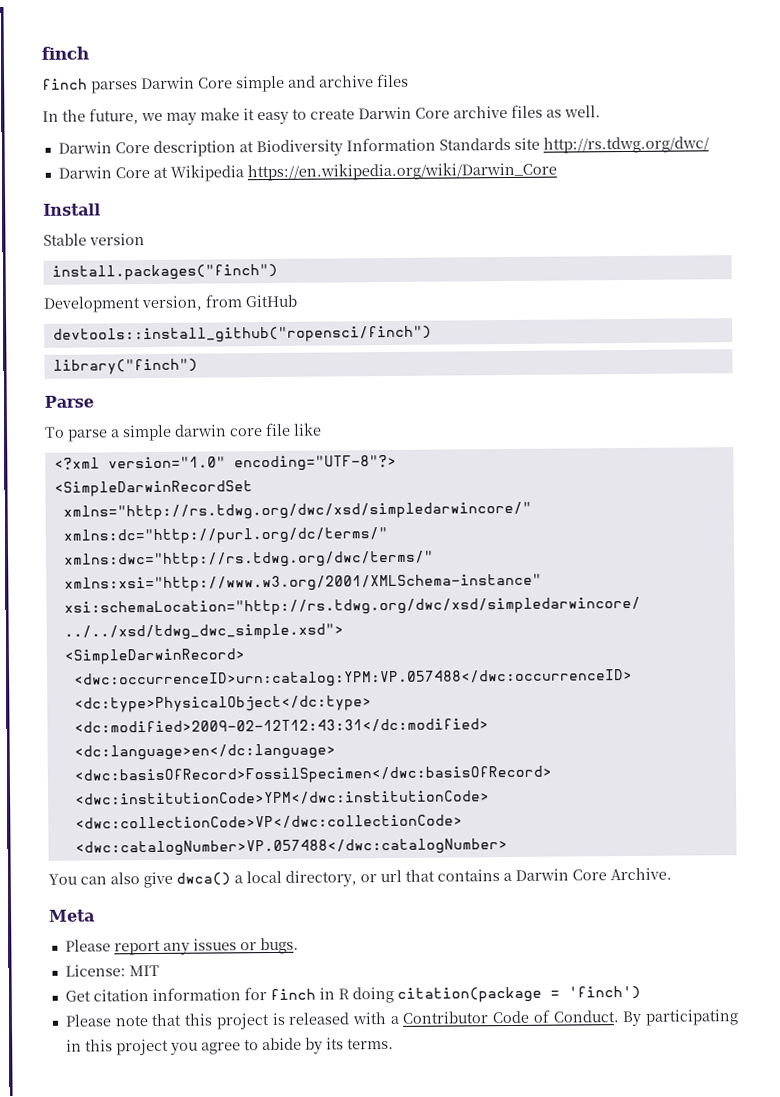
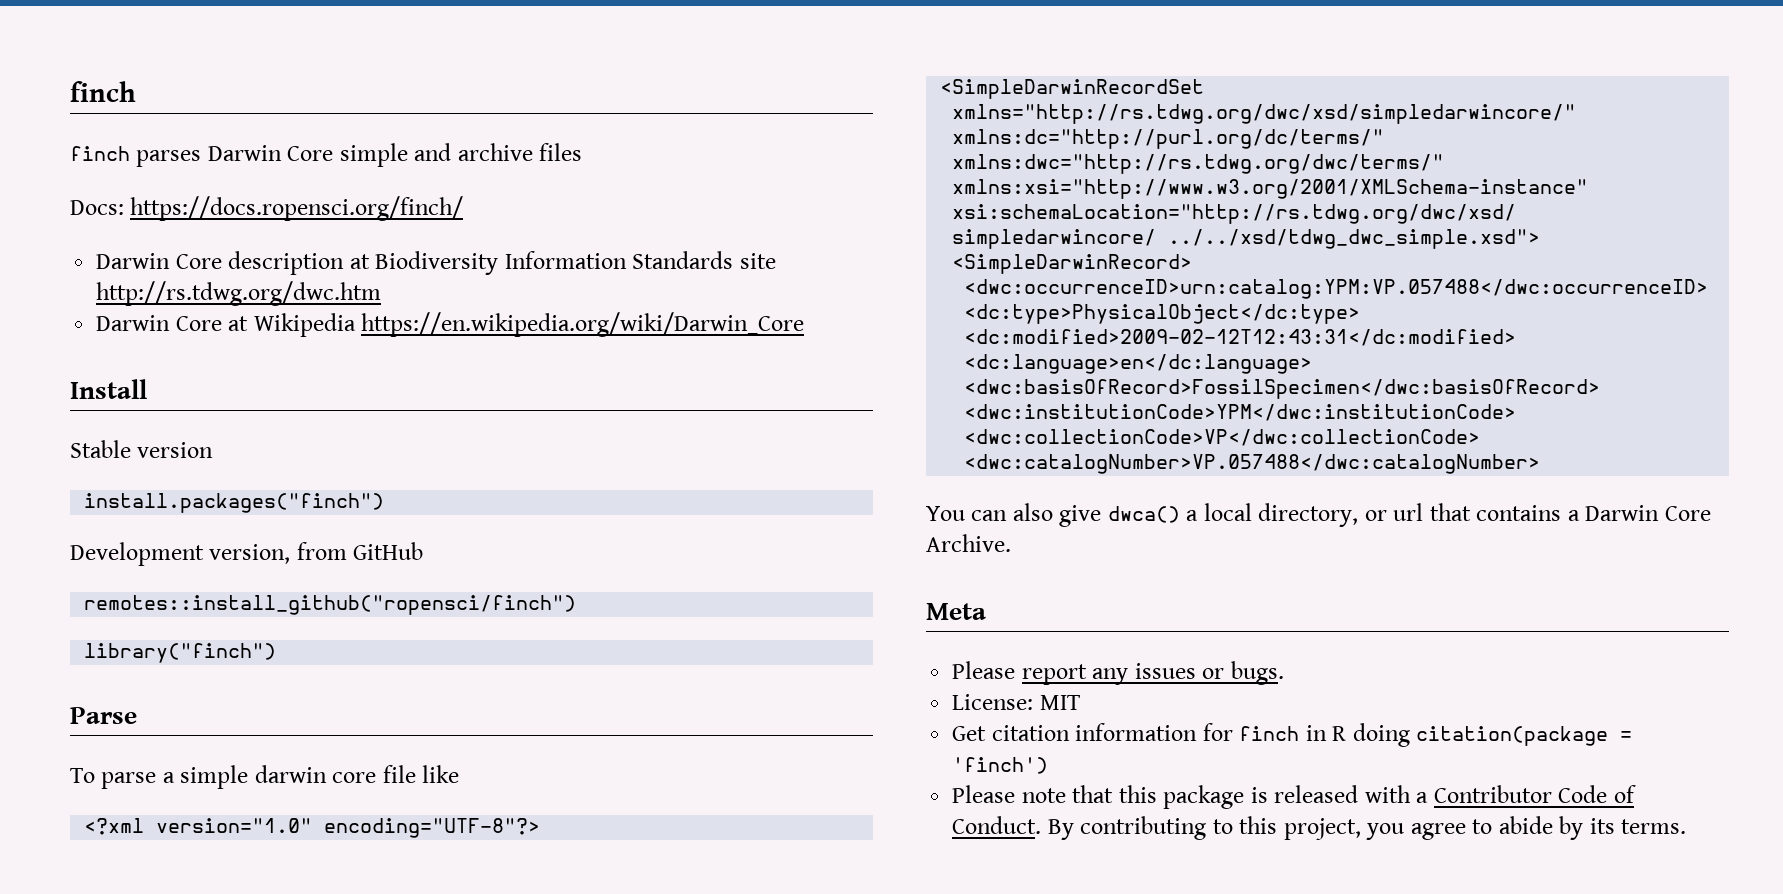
[42,104,601,125] In the future, we may make it easy to create Darwin Core archive files as well. -> [70,196,464,221] Docs: https://docs.ropensci.org/finch/
[542,136,709,154] http://rs.tdwg.org/dwc/ -> [96,281,382,306] http://rs.tdwg.org/dwc.htm
[52,325,432,344] devtools::install_github("ropensci/finch") -> [84,595,577,615] remotes::install_github("ropensci/finch")
[215,1013,270,1030] project -> [1163,785,1245,809] package
[645,1009,739,1026] [65,1038,169,1056] participating in this project -> [1080,816,1361,840] contributing to this project,

